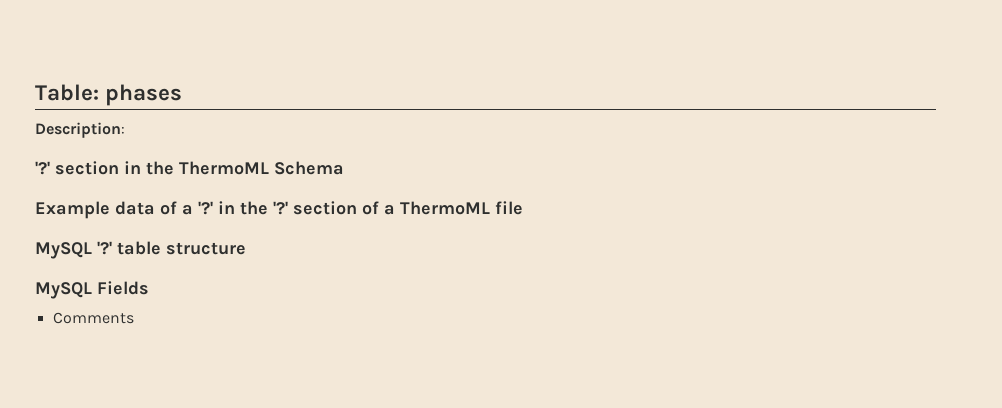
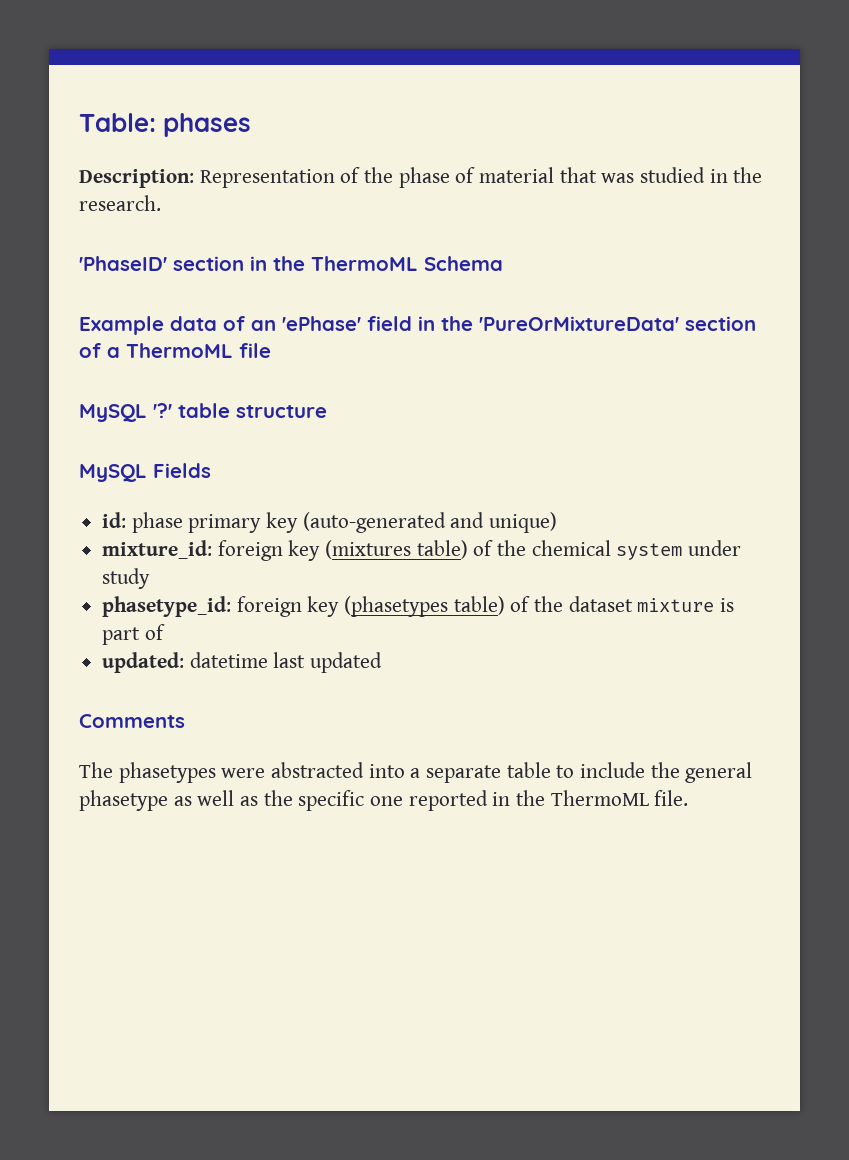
[35,161,50,175] // '?' -> [199,167,763,188] [79,195,161,211] [79,256,167,271] Representation of the phase of material that was studied in the research. // 'PhaseID'
[182,201,288,215] a '?' in the '?' -> [251,316,679,331] an 'ePhase' field in the 'PureOrMixtureData'
[52,312,134,324] Comments -> [102,512,558,533] [102,540,742,561] [102,568,151,589] [102,596,735,617] [102,624,165,645] [102,652,383,673] [79,714,185,728] [79,762,753,783] [79,790,689,811] id: phase primary key (auto-generated and unique) // mixture_id: foreign key (mixtures table) of the chemical system under study // phasetype_id: foreign key (phasetypes table) of the dataset mixture is part of // updated: datetime last updated // Comments // The phasetypes were abstracted into a separate table to include the general phasetype as well as the specific one reported in the ThermoML file.

